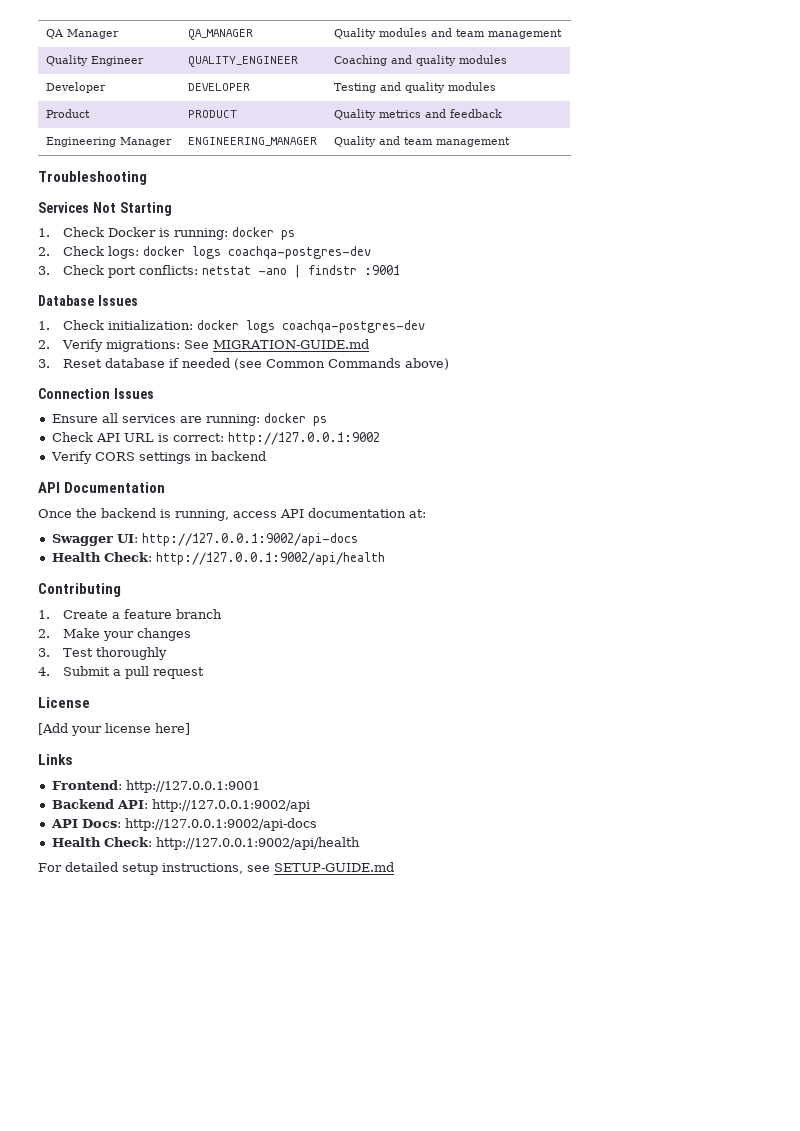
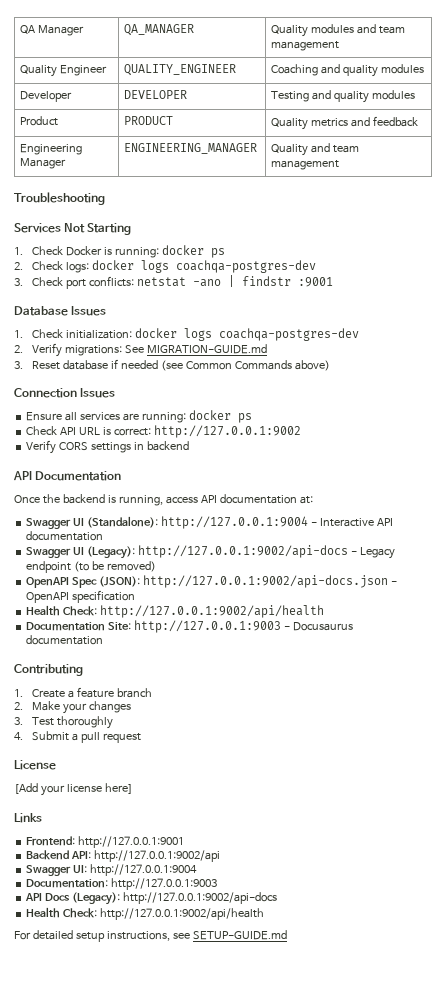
[116,533,358,546] [51,552,385,565] UI: http://127.0.0.1:9002/api-docs // Health Check: http://127.0.0.1:9002/api/health -> [73,516,393,529] [26,531,104,541] [26,545,395,559] [26,561,157,573] [26,575,397,588] [26,590,136,603] [26,605,325,618] [26,620,353,633] [26,635,104,645] UI (Standalone): http://127.0.0.1:9004 - Interactive API documentation // Swagger UI (Legacy): http://127.0.0.1:9002/api-docs - Legacy endpoint (to be removed) // OpenAPI Spec (JSON): http://127.0.0.1:9002/api-docs.json - OpenAPI specification // Health Check: http://127.0.0.1:9002/api/health // Documentation Site: http://127.0.0.1:9003 - Docusaurus documentation
[50,819,121,828] // API Docs: -> [26,864,198,876] [26,878,218,890] [25,892,121,905] // Swagger UI: http://127.0.0.1:9004 // Documentation: http://127.0.0.1:9003 // API Docs (Legacy):

